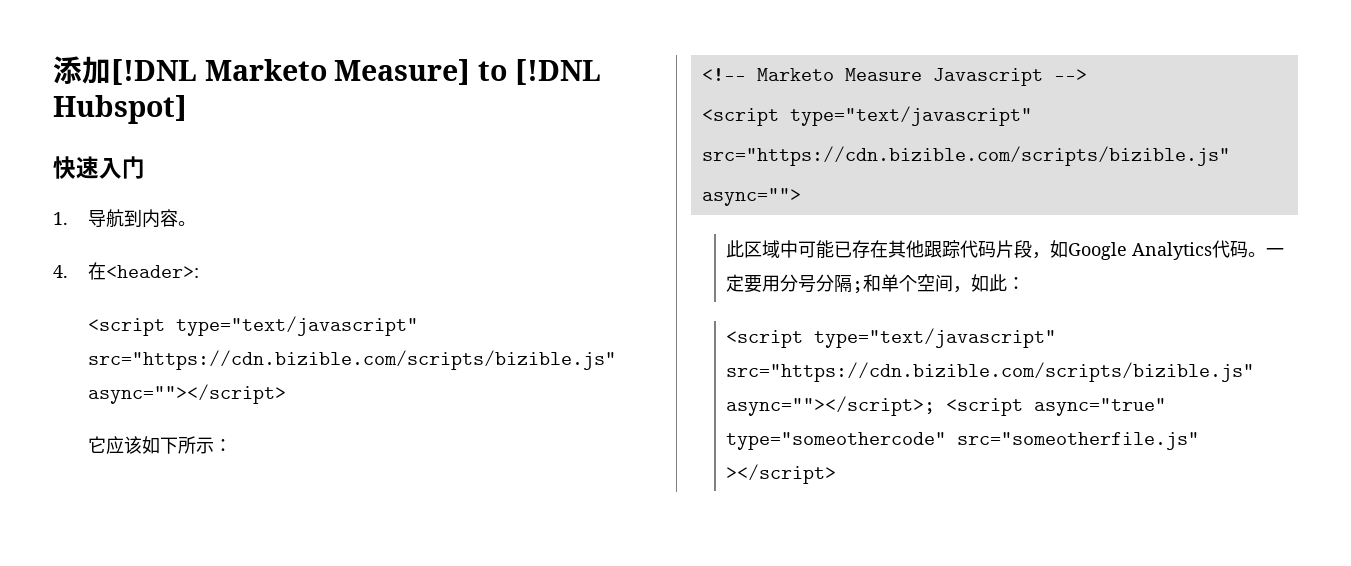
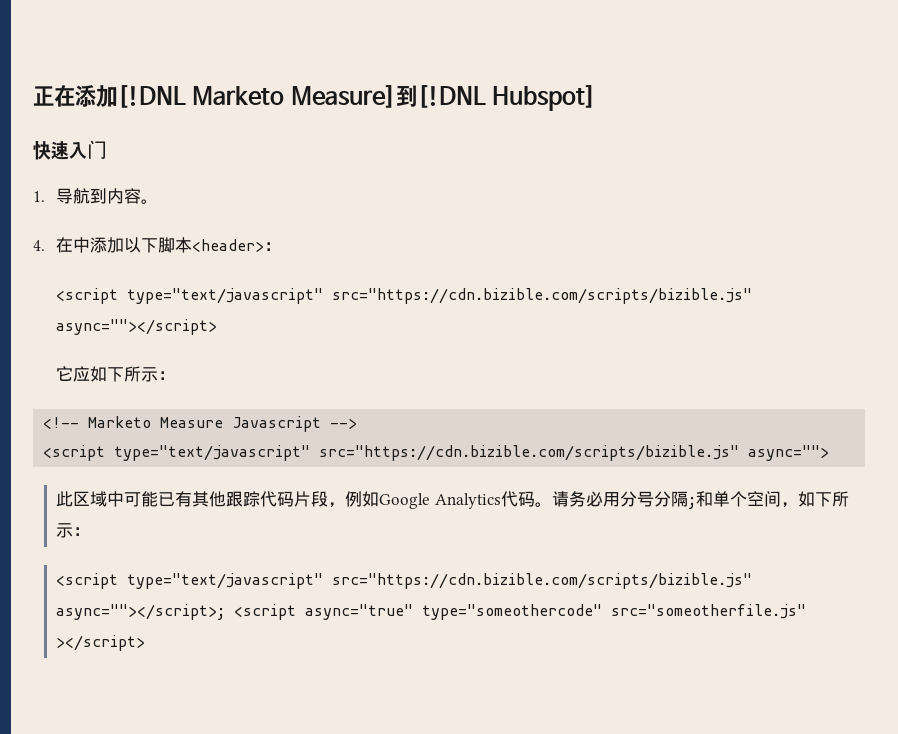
(53, 70) none -> [33,85,75,107] 正在
[478,61,508,81] to -> [395,85,417,107] 到
[106,265,200,278] <header>: -> [73,237,282,253] 中添加以下脚本<header>：
[124,436,143,454] 该 -> (91, 374) none
[852,240,889,258] 存在 -> [175,491,193,507] 有
(1051, 255) none -> [345,491,363,507] 例
[1266,248,1285,256] [726,274,763,293] 一定要 -> [551,491,603,507] 请务必
[989,274,1008,292] 此 -> [814,491,849,507] [56,523,74,538] 下所示

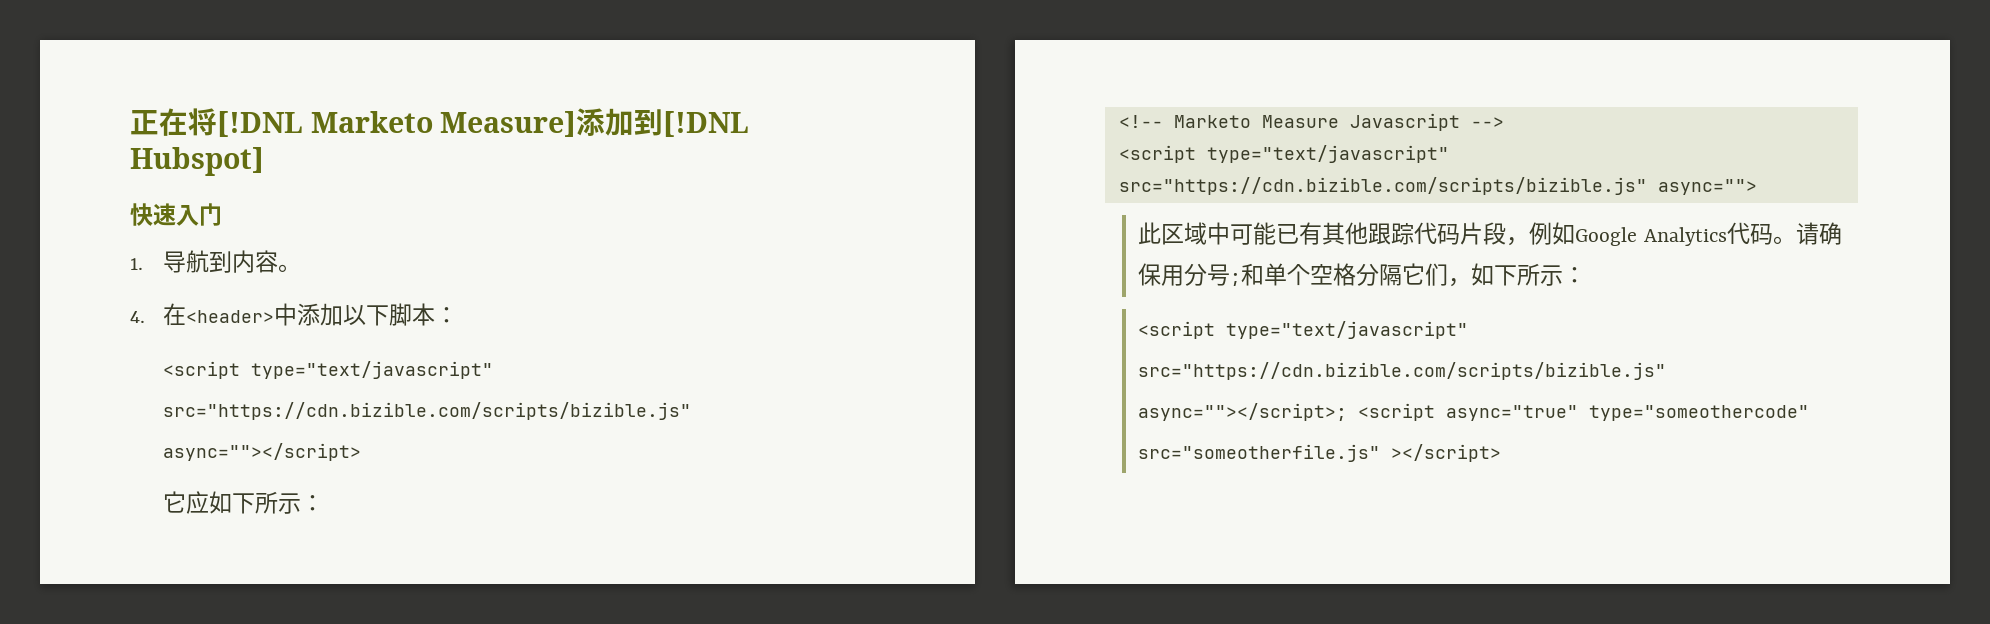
[75,85,117,107] 添加 -> [188,108,217,136] 将
(396, 96) none -> [576,108,635,136] 添加
(74, 245) none -> [186,310,275,323] <header>
[192,239,265,252] <header> -> (436, 314) none
[568,491,688,507] 务必用分号分隔 -> [1818,222,1842,245] [1138,263,1231,286] 确保用分号
[763,491,781,507] 间 -> [1333,263,1449,286] 格分隔它们

